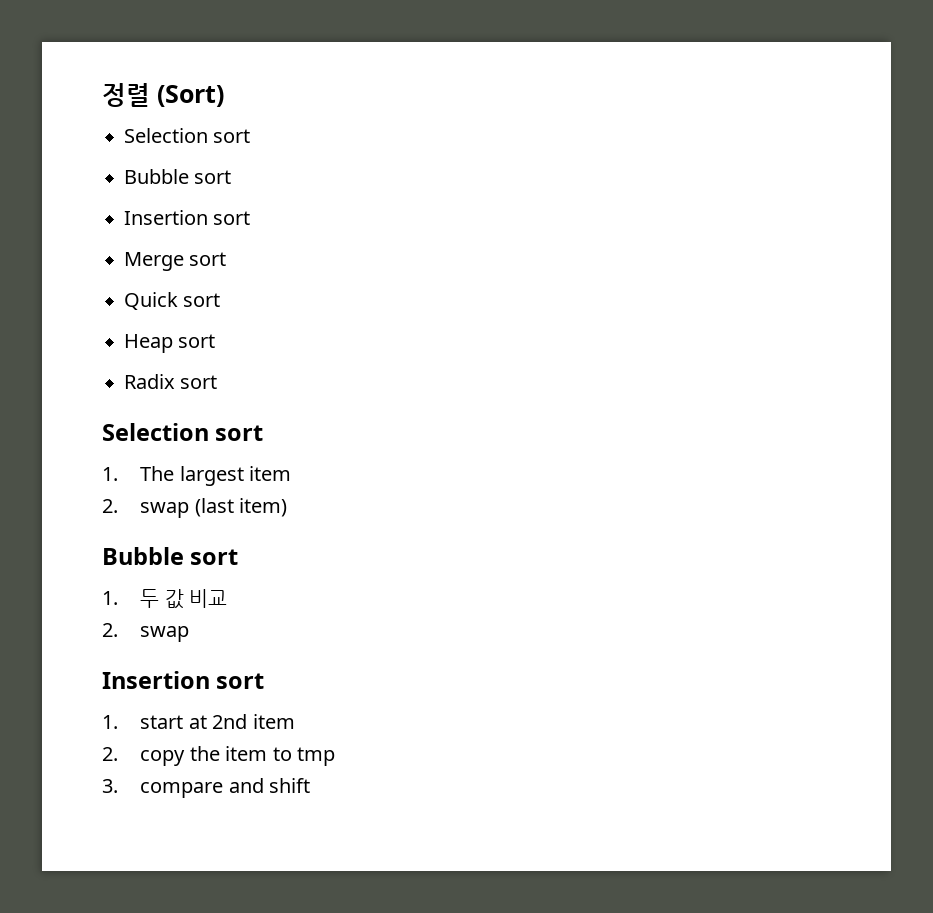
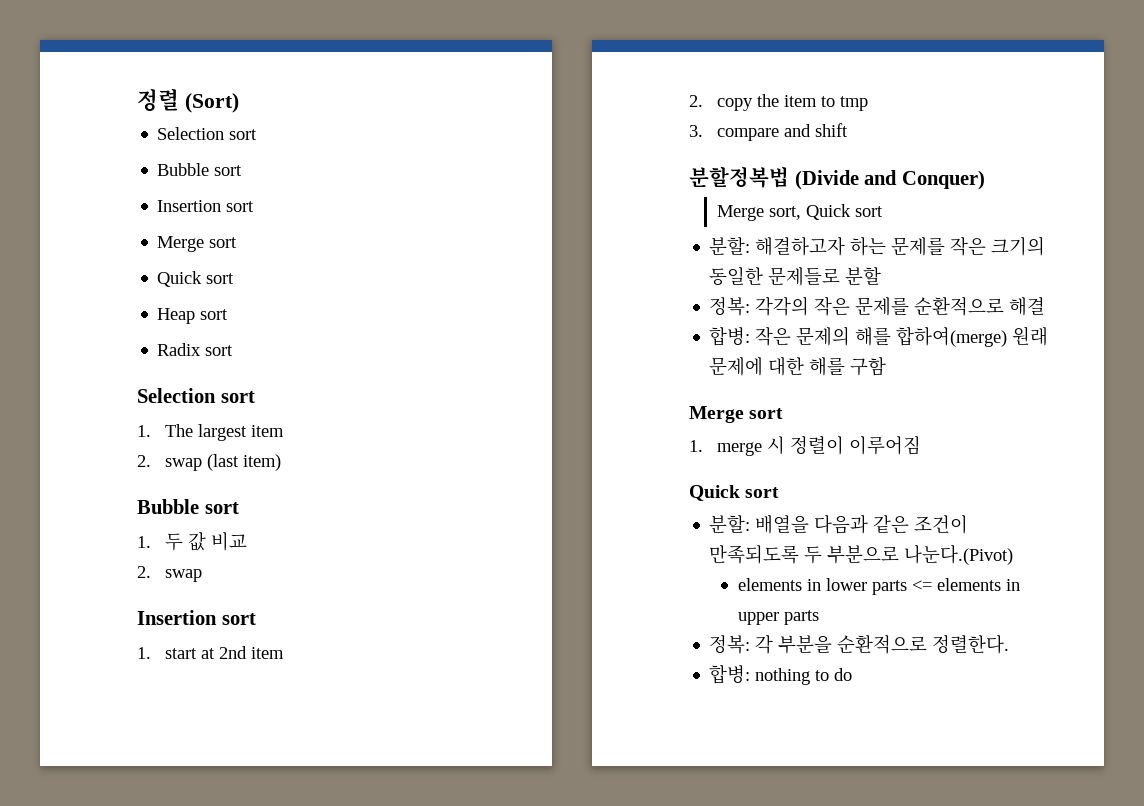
(311, 785) none -> [689,166,985,190] [717,204,884,221] [709,236,1046,256] [709,267,882,286] [709,296,1046,316] [709,326,1049,347] [709,357,887,376] [689,406,784,423] [689,436,922,456] [689,485,780,501] [709,514,969,534] [709,544,1014,565] [737,578,1020,595] [737,610,819,625] [709,634,1010,654] [709,665,853,685] // 분할정복법 (Divide and Conquer) // Merge sort, Quick sort // 분할: 해결하고자 하는 문제를 작은 크기의 동일한 문제들로 분할 // 정복: 각각의 작은 문제를 순환적으로 해결 // 합병: 작은 문제의 해를 합하여(merge) 원래 문제에 대한 해를 구함 // Merge sort // 1. merge 시 정렬이 이루어짐 // Quick sort // 분할: 배열을 다음과 같은 조건이 만족되도록 두 부분으로 나눈다.(Pivot) // elements in lower parts <= elements in upper parts // 정복: 각 부분을 순환적으로 정렬한다. // 합병: nothing to do

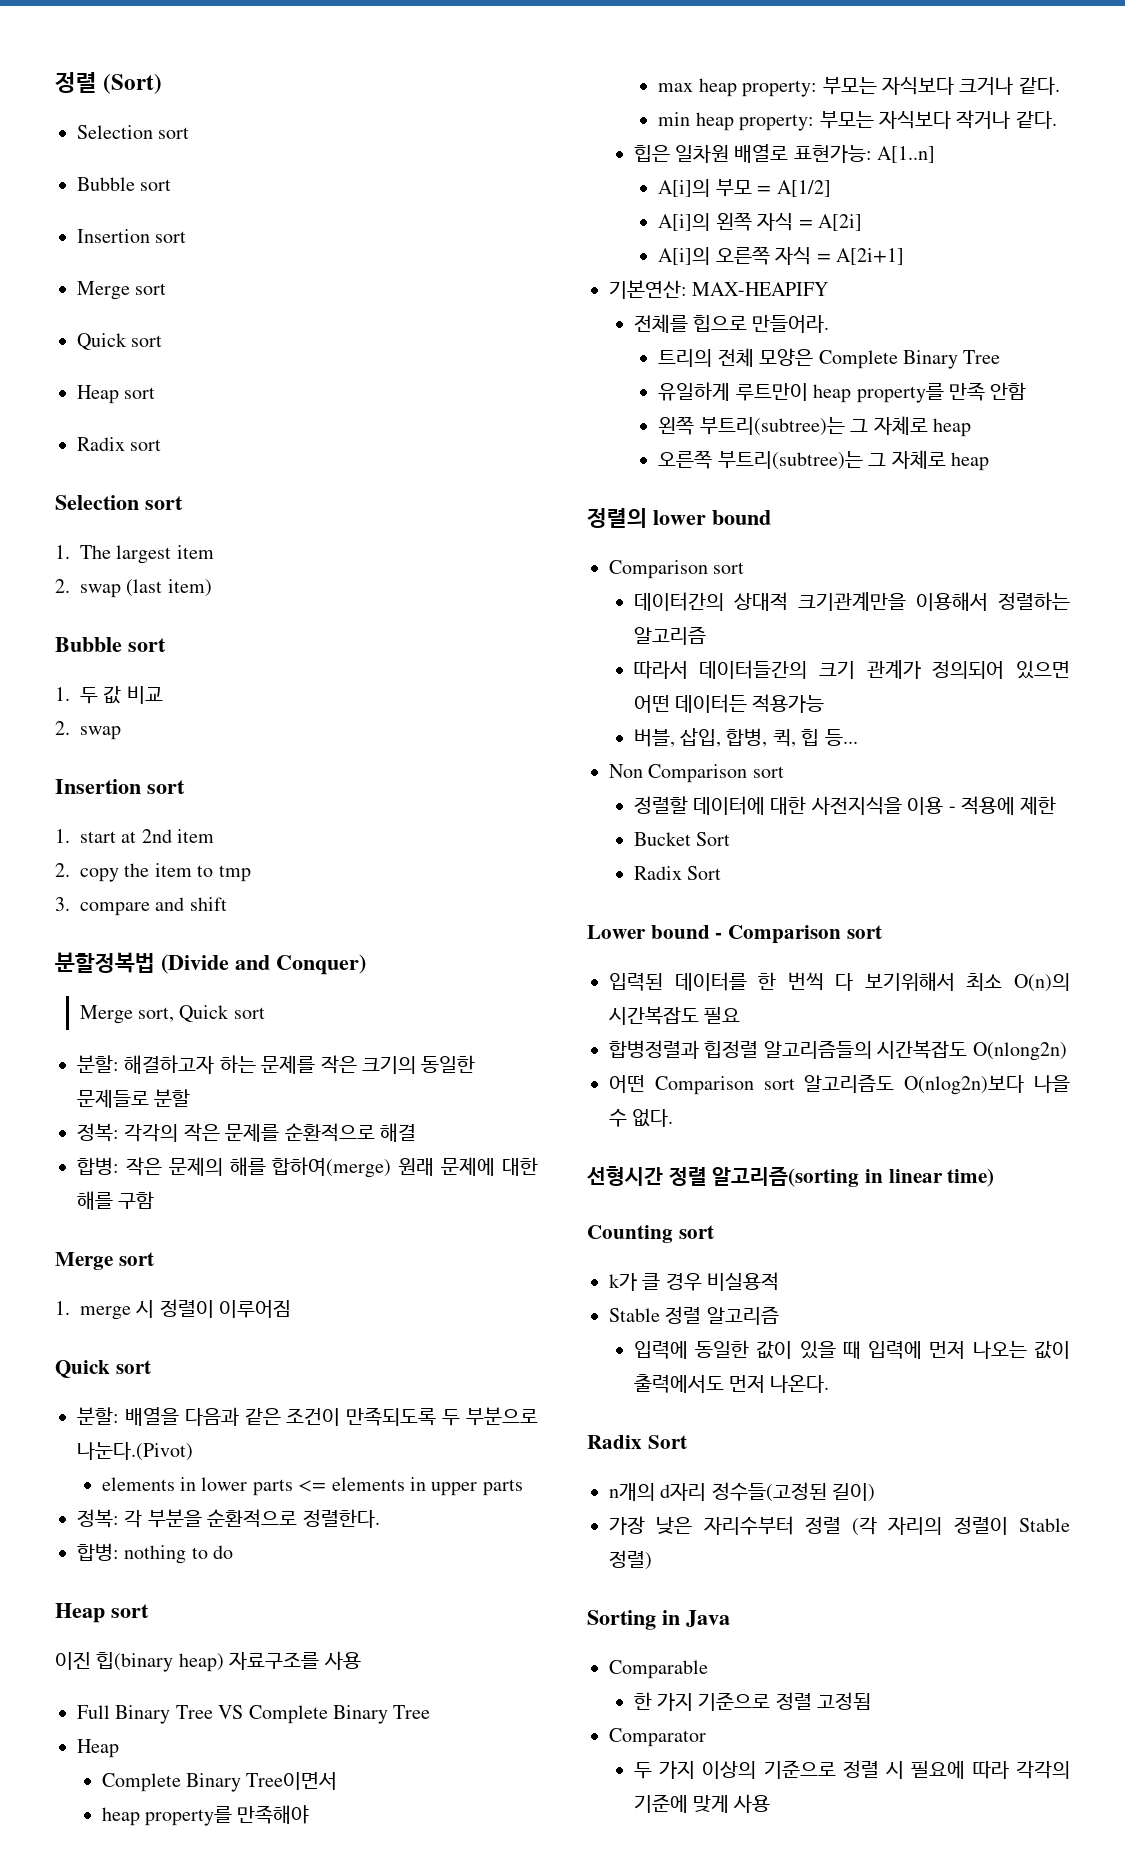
(853, 674) none -> [55,1603,149,1623] [55,1651,361,1672] [77,1705,431,1724] [77,1739,119,1758] [101,1772,338,1792] [101,1805,310,1826] [658,77,1060,97] [658,110,1057,131] [633,144,936,163] [658,179,831,197] [658,212,862,231] [658,246,904,265] [609,280,830,299] [633,314,830,333] [658,348,1001,369] [658,382,1027,403] [658,416,971,437] [658,450,989,471] [587,508,771,528] [609,560,745,579] [633,592,1070,611] [633,626,706,645] [633,660,1070,679] [633,694,825,713] [633,728,858,747] [609,764,784,783] [633,796,1057,815] [633,832,731,846] [633,866,722,880] [587,925,882,944] [609,972,1070,992] [609,1006,741,1025] [609,1040,1067,1061] [609,1074,1070,1095] [609,1109,674,1127] [587,1166,995,1187] [587,1225,714,1243] [609,1272,780,1291] [609,1306,779,1325] [633,1340,1070,1359] [633,1374,830,1393] [587,1435,687,1449] [609,1482,876,1502] [609,1516,1070,1536] [609,1550,652,1570] [587,1610,730,1630] [609,1660,708,1679] [633,1692,872,1711] [609,1728,706,1747] [633,1760,1070,1779] [633,1794,771,1813] // Heap sort // 이진 힙(binary heap) 자료구조를 사용 // Full Binary Tree VS Complete Binary Tree // Heap // Complete Binary Tree이면서 // heap property를 만족해야 // max heap property: 부모는 자식보다 크거나 같다. // min heap property: 부모는 자식보다 작거나 같다. // 힙은 일차원 배열로 표현가능: A[1..n] // A[i]의 부모 = A[1/2] // A[i]의 왼쪽 자식 = A[2i] // A[i]의 오른쪽 자식 = A[2i+1] // 기본연산: MAX-HEAPIFY // 전체를 힙으로 만들어라. // 트리의 전체 모양은 Complete Binary Tree // 유일하게 루트만이 heap property를 만족 안함 // 왼쪽 부트리(subtree)는 그 자체로 heap // 오른쪽 부트리(subtree)는 그 자체로 heap // 정렬의 lower bound // Comparison sort // 데이터간의 상대적 크기관계만을 이용해서 정렬하는 알고리즘 // 따라서 데이터들간의 크기 관계가 정의되어 있으면 어떤 데이터든 적용가능 // 버블, 삽입, 합병, 퀵, 힙 등... // Non Comparison sort // 정렬할 데이터에 대한 사전지식을 이용 - 적용에 제한 // Bucket Sort // Radix Sort // Lower bound - Comparison sort // 입력된 데이터를 한 번씩 다 보기위해서 최소 O(n)의 시간복잡도 필요 // 합병정렬과 힙정렬 알고리즘들의 시간복잡도 O(nlong2n) // 어떤 Comparison sort 알고리즘도 O(nlog2n)보다 나을 수 없다. // 선형시간 정렬 알고리즘(sorting in linear time) // Counting sort // k가 클 경우 비실용적 // Stable 정렬 알고리즘 // 입력에 동일한 값이 있을 때 입력에 먼저 나오는 값이 출력에서도 먼저 나온다. // Radix Sort // n개의 d자리 정수들(고정된 길이) // 가장 낮은 자리수부터 정렬 (각 자리의 정렬이 Stable 정렬) // Sorting in Java // Comparable // 한 가지 기준으로 정렬 고정됨 // Comparator // 두 가지 이상의 기준으로 정렬 시 필요에 따라 각각의 기준에 맞게 사용

